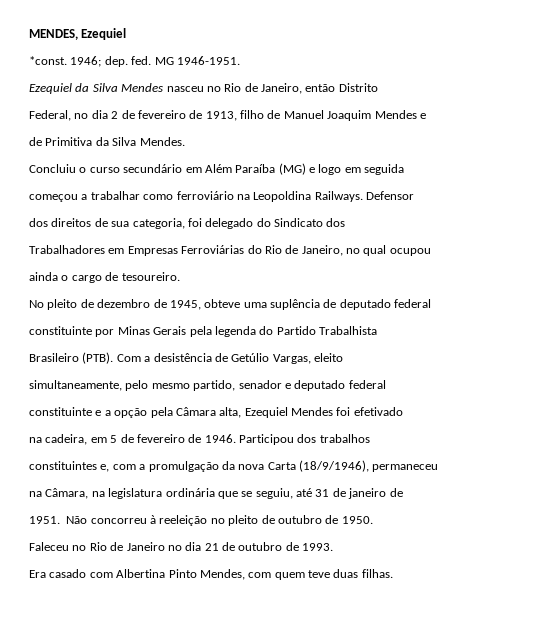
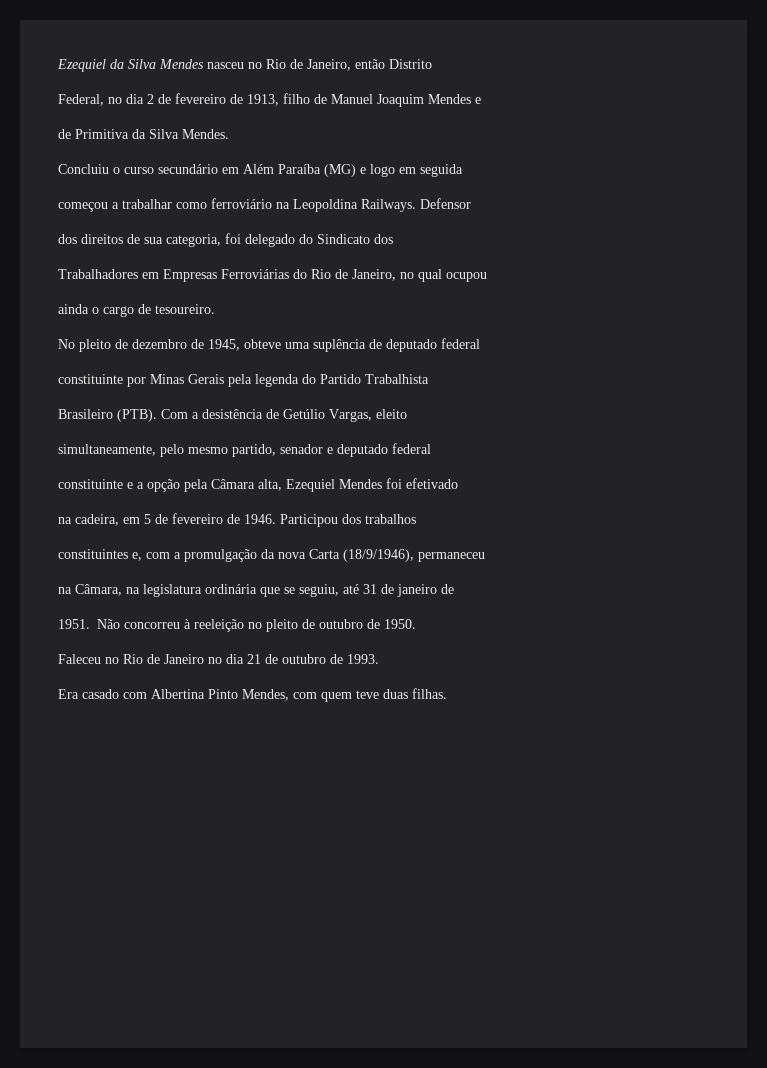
[29,28,127,40] [29,56,240,67] MENDES, Ezequiel // *const. 1946; dep. fed. MG 1946-1951. // -> (57, 65) none

